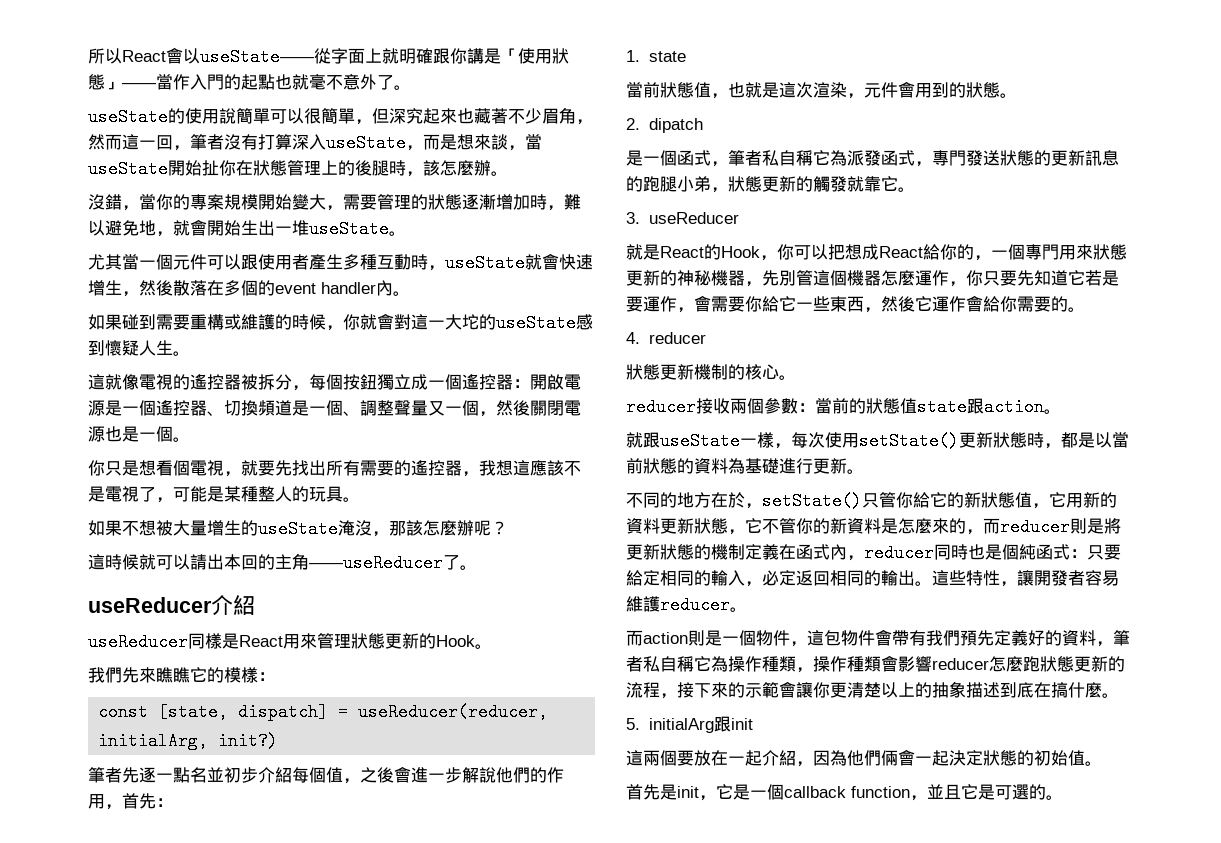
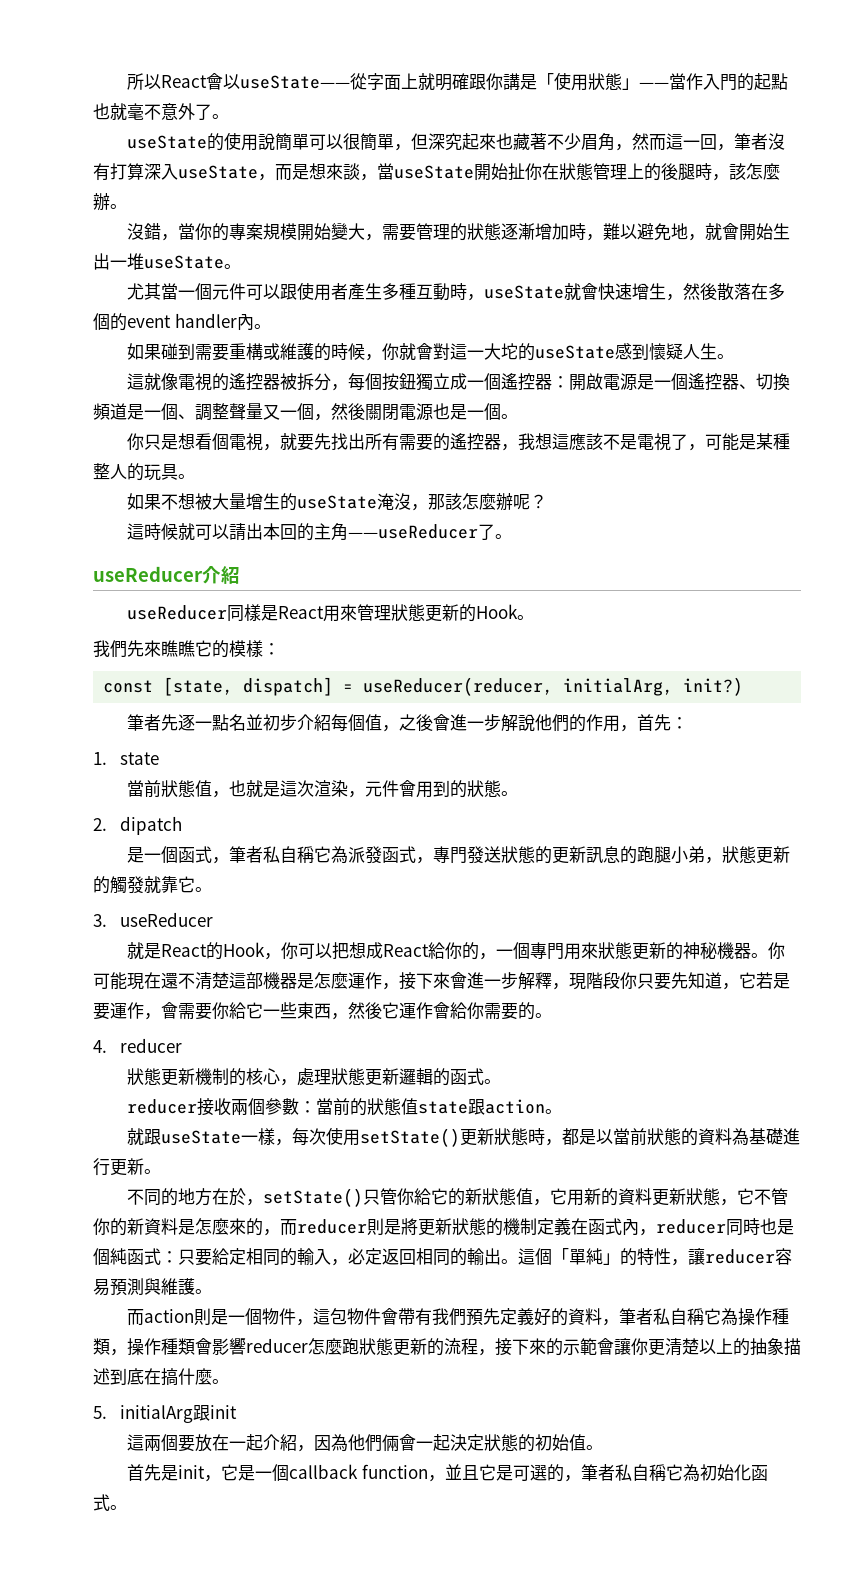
[745,269,966,287] ，先別管這個機器怎麼運作， -> [751,942,786,959] [93,972,620,990] 。你可能現在還不清楚這部機器是怎麼運作，接下來會進一步解釋，現階段
(1068, 278) none -> [722,983,739,990] ，
(779, 372) none -> [280,1068,485,1086] ，處理狀態更新邏輯的函式
[949,570,1119,587] [626,596,730,614] 些特性，讓開發者容易維護reducer -> [535,1248,792,1266] [93,1278,195,1296] 個「單純」的特性，讓reducer容易預測與維護
(1046, 792) none -> [563,1464,768,1482] [93,1494,110,1511] ，筆者私自稱它為初始化函式

